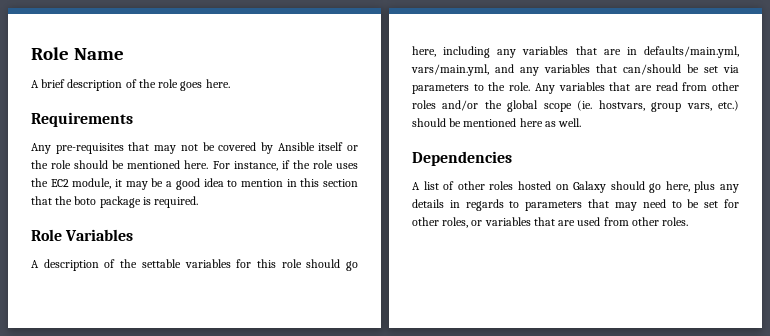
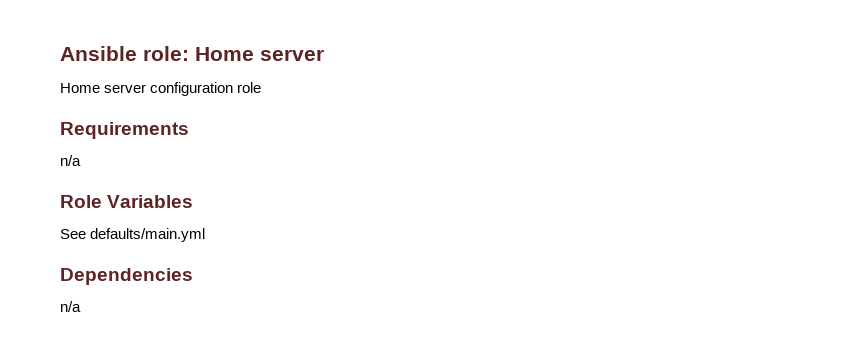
[31,47,124,60] [31,79,230,91] Role Name // A brief description of the role goes here. -> [60,46,324,61] [60,82,262,96] Ansible role: Home server // Home server configuration role
[31,142,358,154] [31,160,358,171] [31,178,358,190] [31,196,199,208] [31,229,134,241] [31,259,358,271] [412,46,739,58] [411,64,739,76] [412,82,739,94] [412,100,739,112] [412,118,582,127] [412,151,512,166] [412,181,739,193] [412,199,739,211] [412,217,689,228] Any pre-requisites that may not be covered by Ansible itself or the role should be mentioned here. For instance, if the role uses the EC2 module, it may be a good idea to mention in this section that the boto package is required. // Role Variables // A description of the settable variables for this role should go here, including any variables that are in defaults/main.yml, vars/main.yml, and any variables that can/should be set via parameters to the role. Any variables that are read from other roles and/or the global scope (ie. hostvars, group vars, etc.) should be mentioned here as well. // Dependencies // A list of other roles hosted on Galaxy should go here, plus any details in regards to parameters that may need to be set for other roles, or variables that are used from other roles. -> [60,155,81,166] [60,195,194,208] [60,228,206,242] [60,268,193,285] [60,301,81,312] n/a // Role Variables // See defaults/main.yml // Dependencies // n/a

